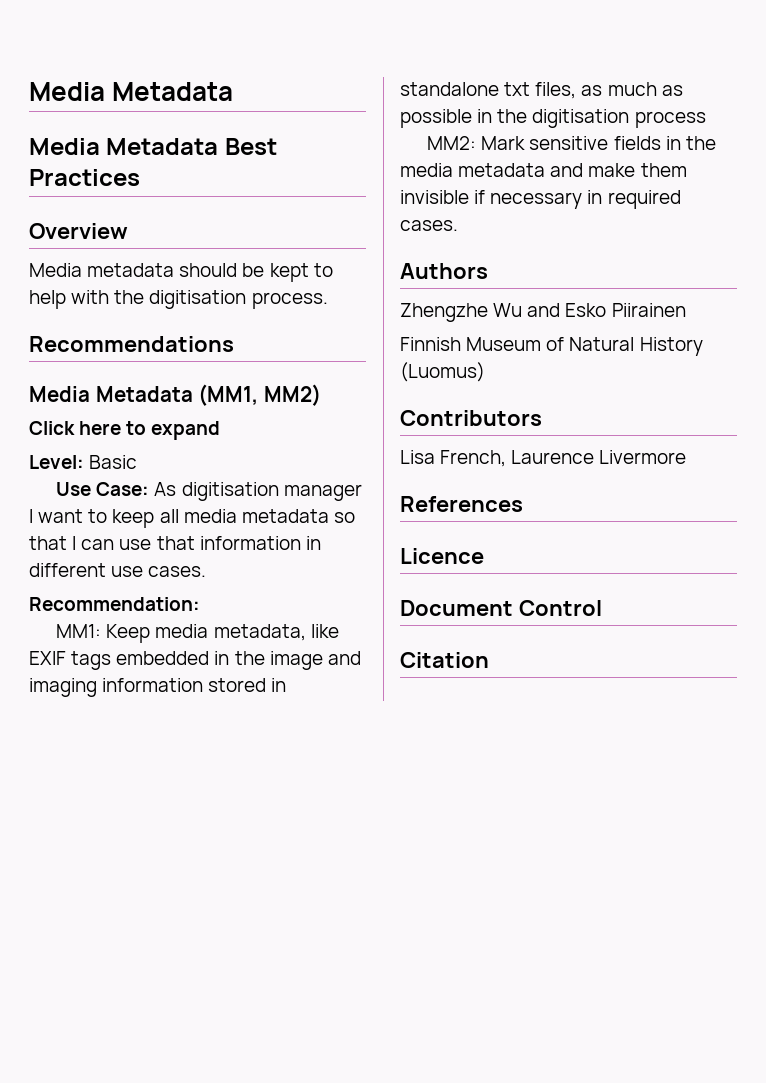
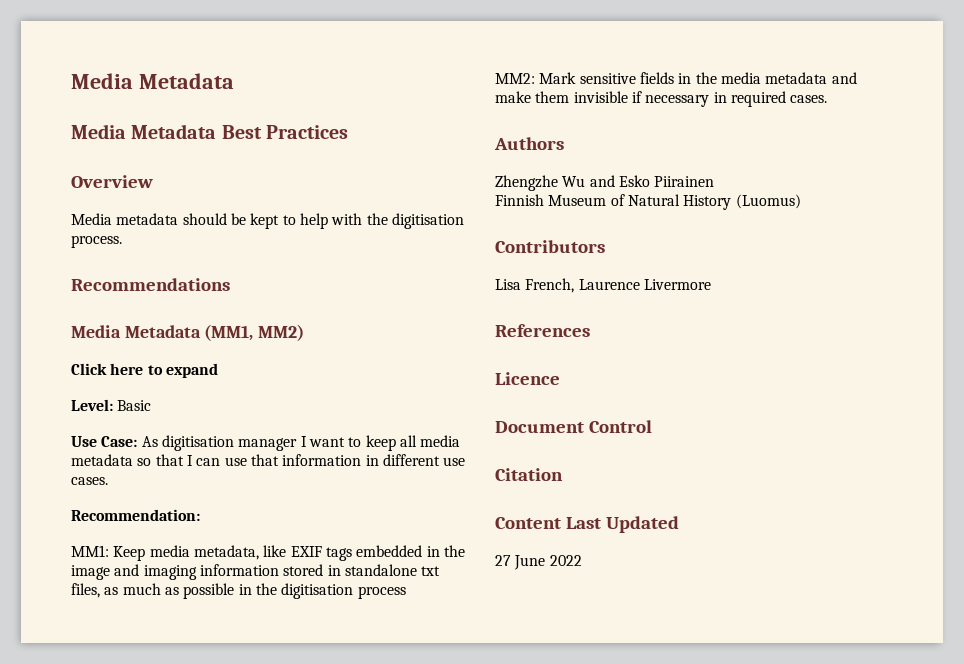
(489, 660) none -> [495,516,679,533] [495,555,582,570] // Content Last Updated // 27 June 2022

